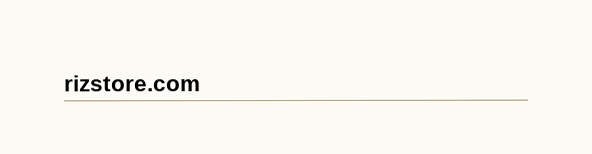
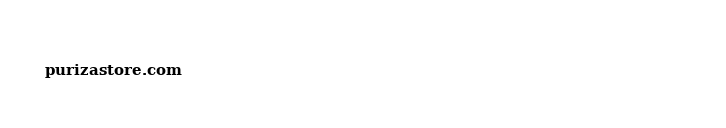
[63,75,201,92] rizstore.com -> [45,64,182,78] purizastore.com

